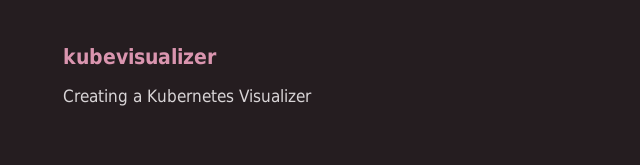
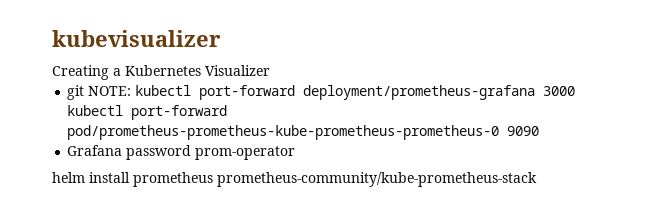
(312, 96) none -> [67,85,576,100] [67,105,228,120] [67,125,540,140] [67,145,296,160] [52,172,537,187] // git NOTE: kubectl port-forward deployment/prometheus-grafana 3000 kubectl port-forward pod/prometheus-prometheus-kube-prometheus-prometheus-0 9090 // Grafana password prom-operator // helm install prometheus prometheus-community/kube-prometheus-stack

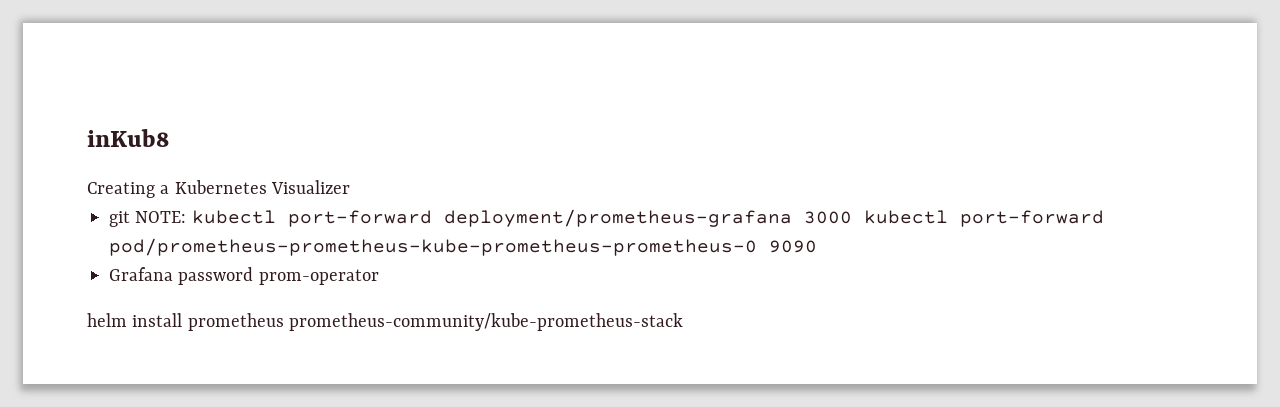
[52,30,221,47] kubevisualizer -> [87,129,169,147] inKub8

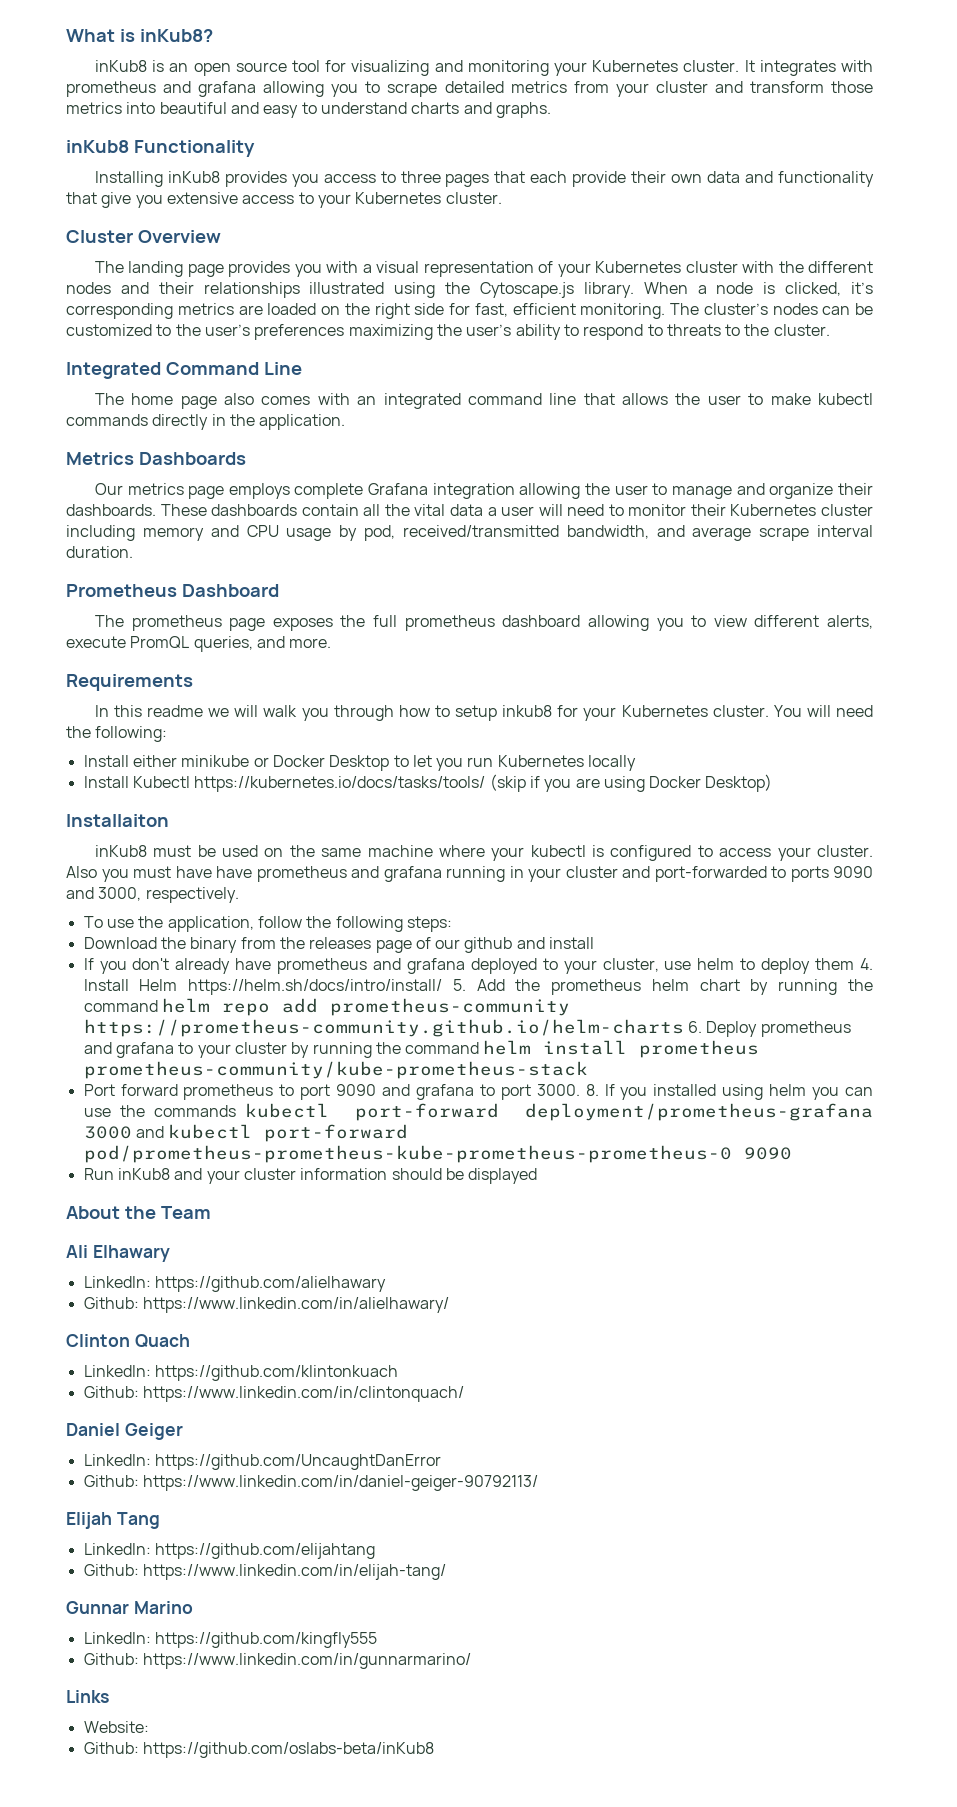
[87,129,169,147] [87,180,351,198] [109,211,187,227] inKub8 // Creating a Kubernetes Visualizer // git NOTE: -> [66,29,213,42] [94,60,874,76] [66,81,873,97] [66,102,551,118] [66,140,255,157] [94,171,875,187] [66,192,502,208] [66,230,221,243] [94,261,874,277] [66,282,874,298] [66,303,873,319] [66,324,830,340] [66,362,302,379] [94,393,874,409] [66,414,346,430] [66,452,246,465] [94,483,873,499] [66,504,873,516] [66,525,874,541] [66,546,133,558] [66,584,279,597] [94,615,874,631] [66,636,332,652] [66,674,193,691] [94,705,873,721] [66,726,168,742] [83,755,637,771] [83,774,773,792] [66,814,169,827] [94,845,874,861] [66,866,873,882] [66,887,239,903] [83,916,452,932] [83,937,595,953] [83,958,873,974] [83,979,873,995] [83,998,570,1016] [83,1019,851,1037] [83,1040,760,1058] [83,1061,588,1079] [83,1084,874,1100] [83,1105,237,1117] What is inKub8? // inKub8 is an open source tool for visualizing and monitoring your Kubernetes cluster. It integrates with prometheus and grafana allowing you to scrape detailed metrics from your cluster and transform those metrics into beautiful and easy to understand charts and graphs. // inKub8 Functionality // Installing inKub8 provides you access to three pages that each provide their own data and functionality that give you extensive access to your Kubernetes cluster. // Cluster Overview // The landing page provides you with a visual representation of your Kubernetes cluster with the different nodes and their relationships illustrated using the Cytoscape.js library. When a node is clicked, it’s corresponding metrics are loaded on the right side for fast, efficient monitoring. The cluster’s nodes can be customized to the user’s preferences maximizing the user’s ability to respond to threats to the cluster. // Integrated Command Line // The home page also comes with an integrated command line that allows the user to make kubectl commands directly in the application. // Metrics Dashboards // Our metrics page employs complete Grafana integration allowing the user to manage and organize their dashboards. These dashboards contain all the vital data a user will need to monitor their Kubernetes cluster including memory and CPU usage by pod, received/transmitted bandwidth, and average scrape interval duration. // Prometheus Dashboard // The prometheus page exposes the full prometheus dashboard allowing you to view different alerts, execute PromQL queries, and more. // Requirements // In this readme we will walk you through how to setup inkub8 for your Kubernetes cluster. You will need the following: // Install either minikube or Docker Desktop to let you run Kubernetes locally // Install Kubectl https://kubernetes.io/docs/tasks/tools/ (skip if you are using Docker Desktop) // Installaiton // inKub8 must be used on the same machine where your kubectl is configured to access your cluster. Also you must have have prometheus and grafana running in your cluster and port-forwarded to ports 9090 and 3000, respectively. // To use the application, follow the following steps: // Download the binary from the releases page of our github and install // If you don't already have prometheus and grafana deployed to your cluster, use helm to deploy them 4. Install Helm https://helm.sh/docs/intro/install/ 5. Add the prometheus helm chart by running the command helm repo add prometheus-community https://prometheus-community.github.io/helm-charts 6. Deploy prometheus and grafana to your cluster by running the command helm install prometheus prometheus-community/kube-prometheus-stack // Port forward prometheus to port 9090 and grafana to port 3000. 8. If you installed using helm you can use the commands
(852, 217) none -> [135,1126,164,1138] and
[109,267,379,285] [87,313,684,331] Grafana password prom-operator // helm install prometheus prometheus-community/kube-prometheus-stack -> [83,1168,538,1184] [66,1206,211,1219] [66,1245,170,1262] [83,1276,386,1292] [83,1297,449,1313] [66,1334,190,1348] [83,1365,398,1381] [83,1386,464,1402] [66,1423,183,1440] [83,1454,441,1470] [83,1475,538,1491] [66,1512,160,1529] [83,1543,375,1559] [83,1564,446,1580] [66,1601,193,1614] [83,1632,377,1648] [83,1653,471,1669] [66,1690,109,1703] [83,1721,149,1733] [83,1742,434,1758] Run inKub8 and your cluster information should be displayed // About the Team // Ali Elhawary // LinkedIn: https://github.com/alielhawary // Github: https://www.linkedin.com/in/alielhawary/ // Clinton Quach // LinkedIn: https://github.com/klintonkuach // Github: https://www.linkedin.com/in/clintonquach/ // Daniel Geiger // LinkedIn: https://github.com/UncaughtDanError // Github: https://www.linkedin.com/in/daniel-geiger-90792113/ // Elijah Tang // LinkedIn: https://github.com/elijahtang // Github: https://www.linkedin.com/in/elijah-tang/ // Gunnar Marino // LinkedIn: https://github.com/kingfly555 // Github: https://www.linkedin.com/in/gunnarmarino/ // Links // Website: // Github: https://github.com/oslabs-beta/inKub8

